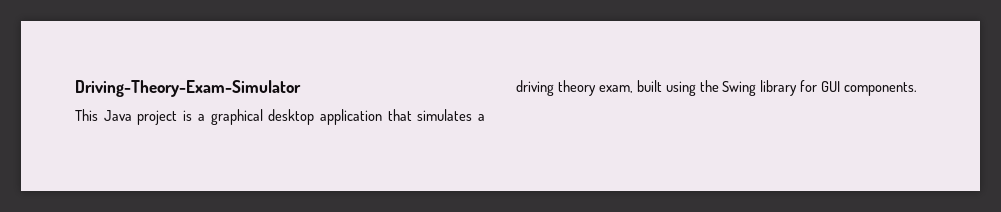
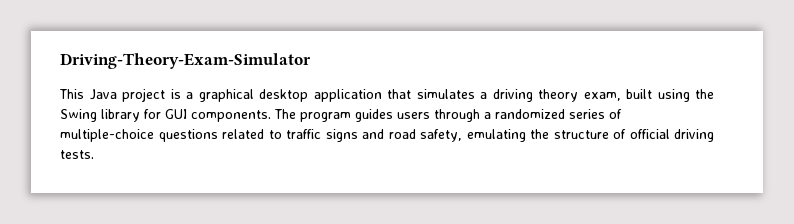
(918, 89) none -> [274,109,622,122] [60,129,714,142] [60,150,94,159] The program guides users through a randomized series of multiple-choice questions related to traffic signs and road safety, emulating the structure of official driving tests.

